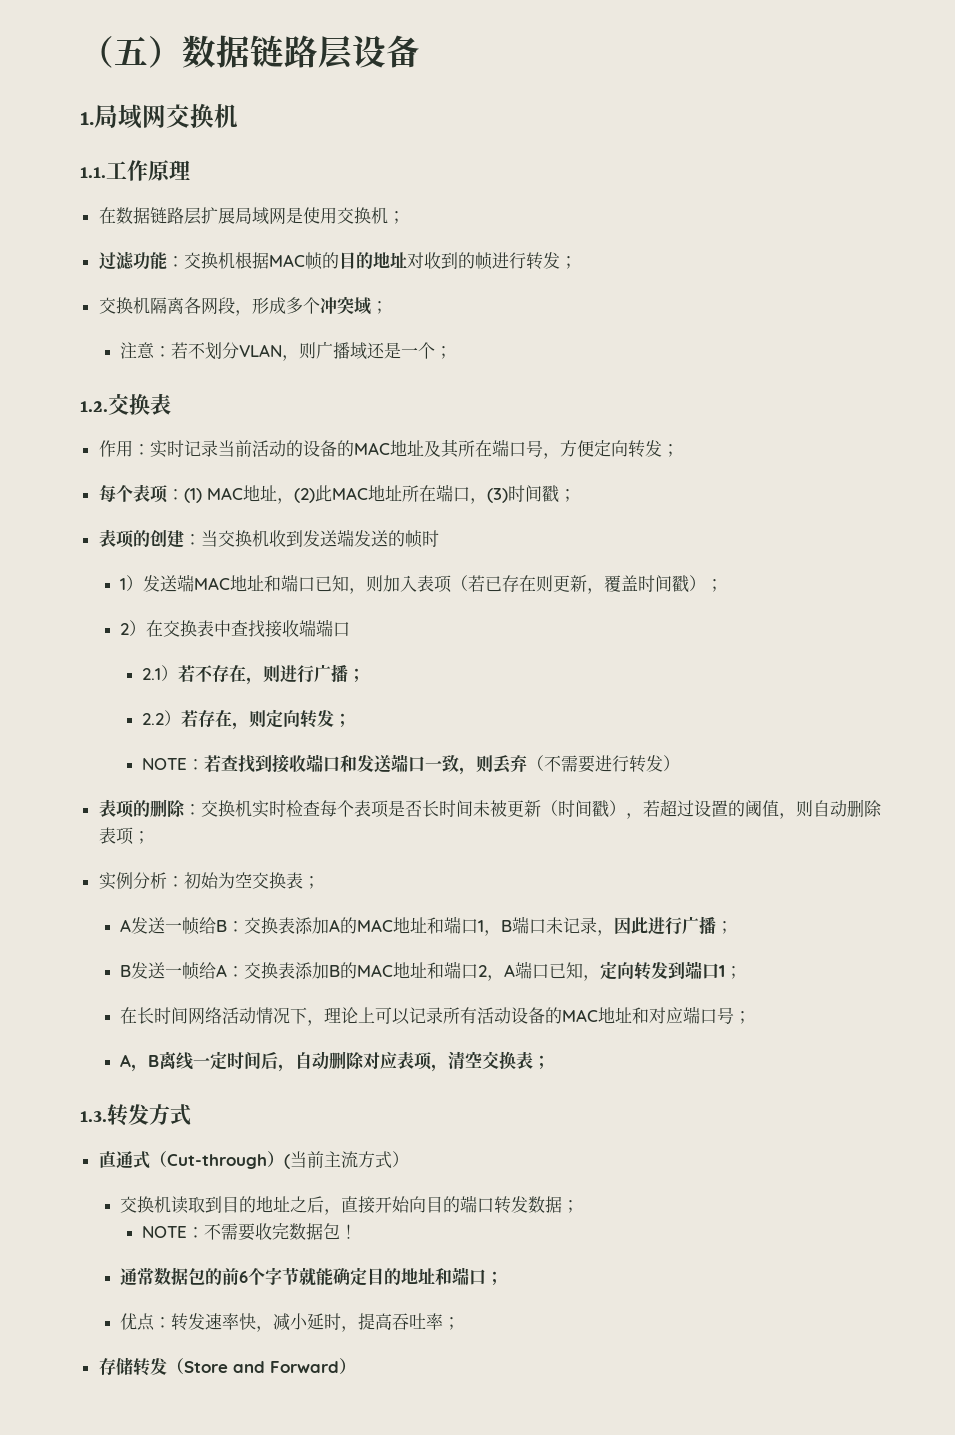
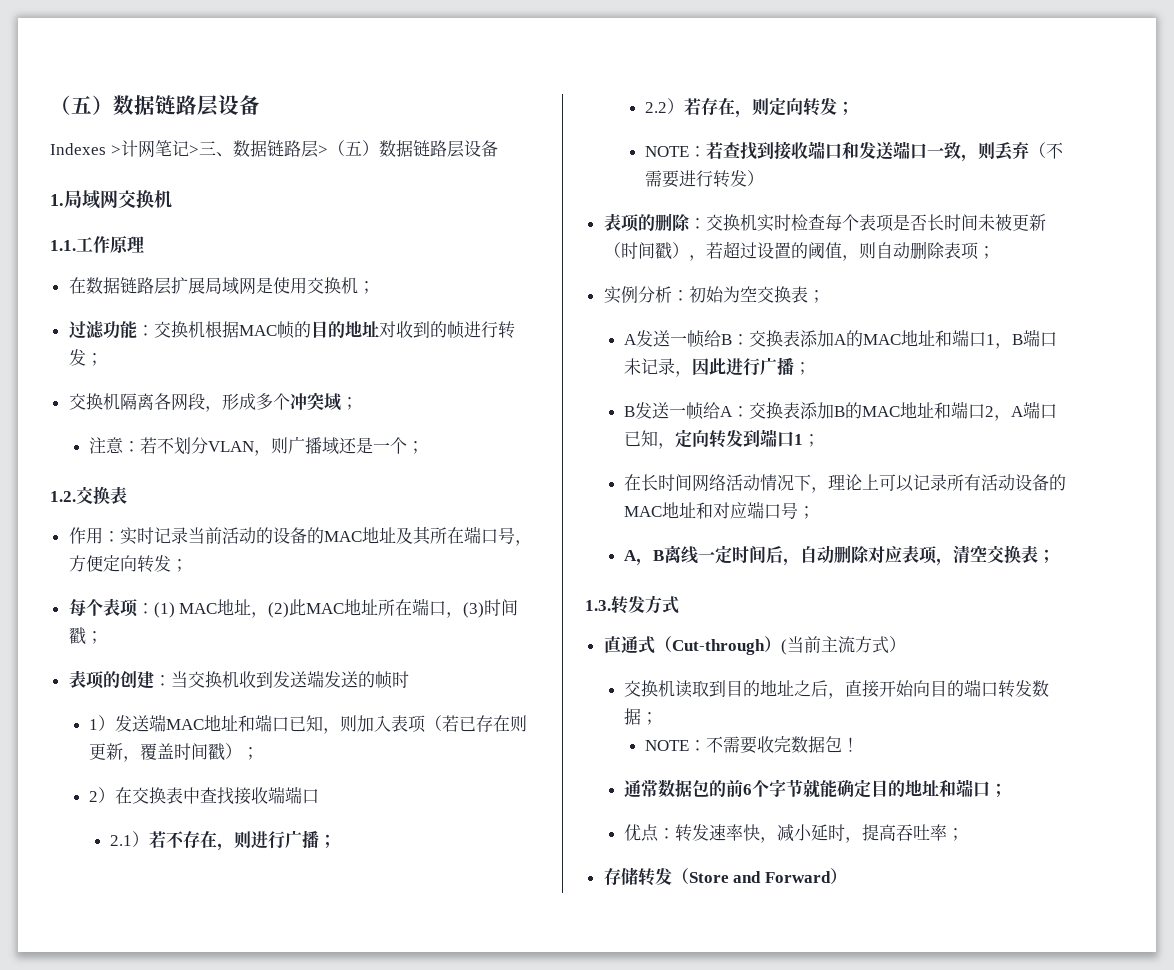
[80,35,420,69] （五）数据链路层设备 -> [50,95,260,116] [50,140,498,158] （五）数据链路层设备 // Indexes >计网笔记>三、数据链路层>（五）数据链路层设备

